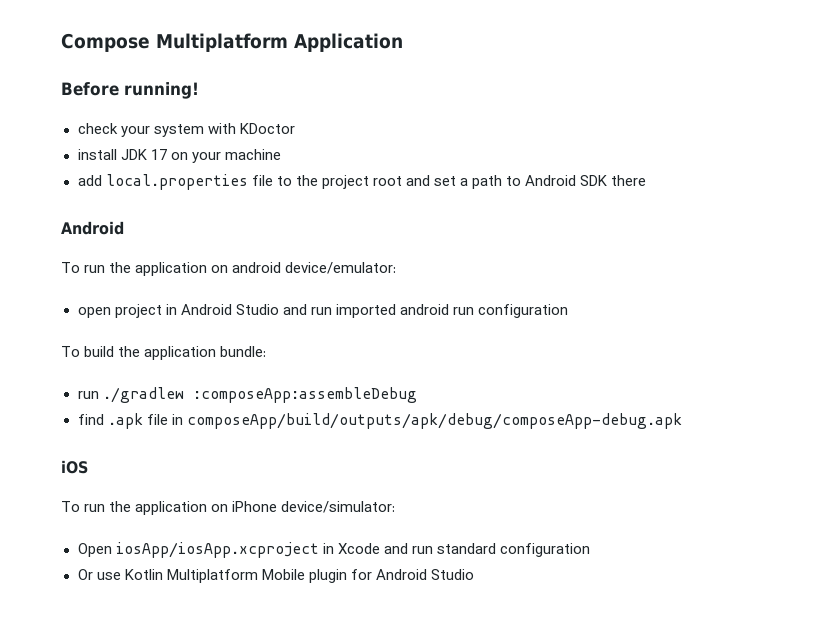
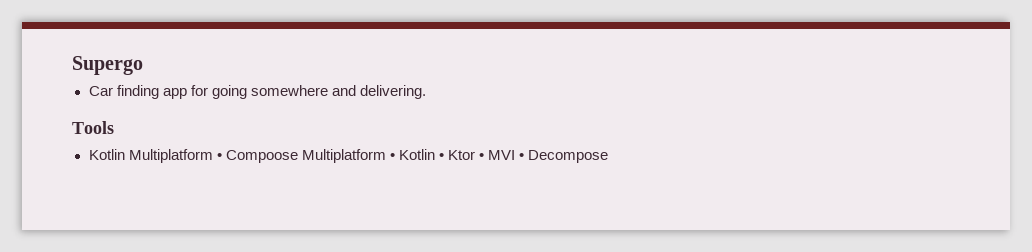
[61,33,403,52] [61,82,199,99] [77,123,295,137] [77,149,281,163] [77,174,647,190] [61,221,124,235] [61,262,397,276] [77,304,568,318] [61,346,267,360] [77,387,417,403] [77,413,682,429] [61,460,88,474] [61,501,396,515] [77,542,590,558] [77,569,474,583] Compose Multiplatform Application // Before running! // check your system with KDoctor // install JDK 17 on your machine // add local.properties file to the project root and set a path to Android SDK there // Android // To run the application on android device/emulator: // open project in Android Studio and run imported android run configuration // To build the application bundle: // run ./gradlew :composeApp:assembleDebug // find .apk file in composeApp/build/outputs/apk/debug/composeApp-debug.apk // iOS // To run the application on iPhone device/simulator: // Open iosApp/iosApp.xcproject in Xcode and run standard configuration // Or use Kotlin Multiplatform Mobile plugin for Android Studio -> [72,56,143,75] [88,85,426,99] [72,121,114,134] [88,149,609,163] Supergo // Car finding app for going somewhere and delivering. // Tools // Kotlin Multiplatform • Compoose Multiplatform • Kotlin • Ktor • MVI • Decompose

